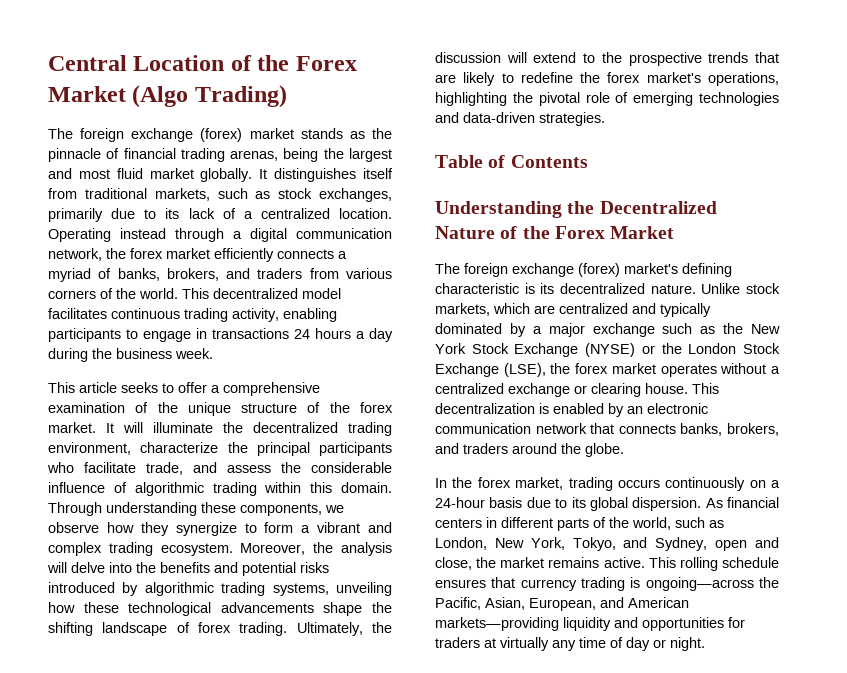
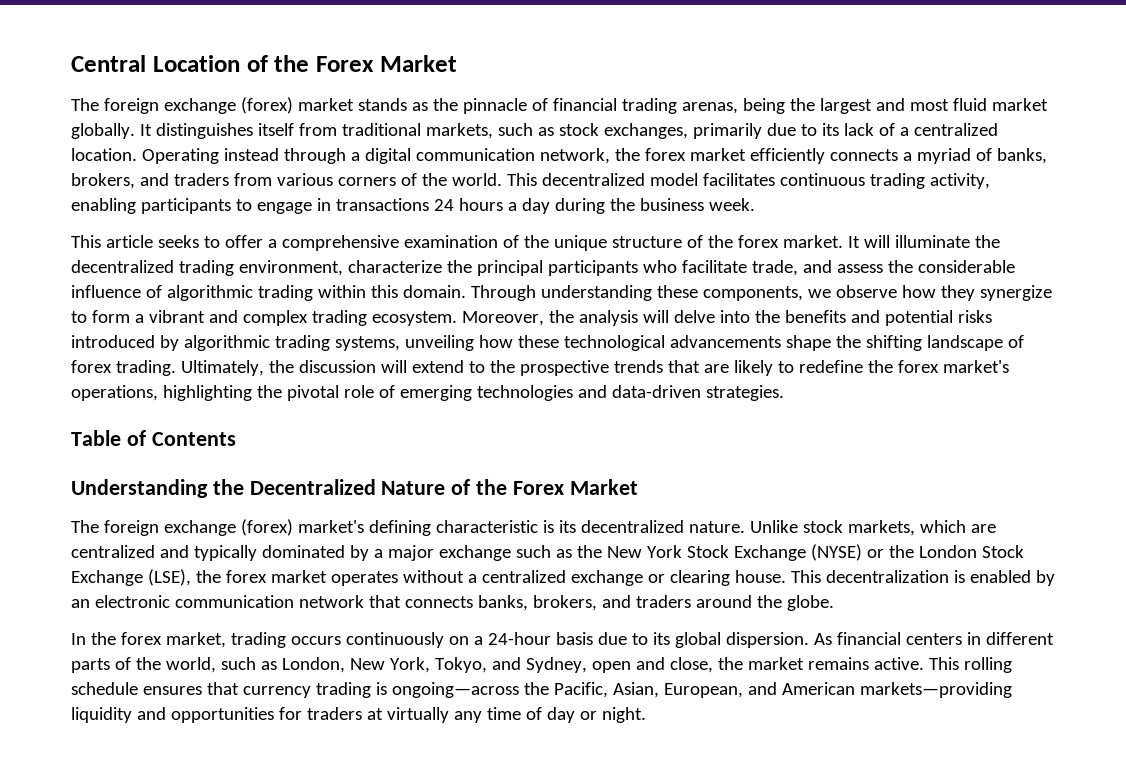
[132,85,287,108] (Algo Trading) -> (457, 63) none

